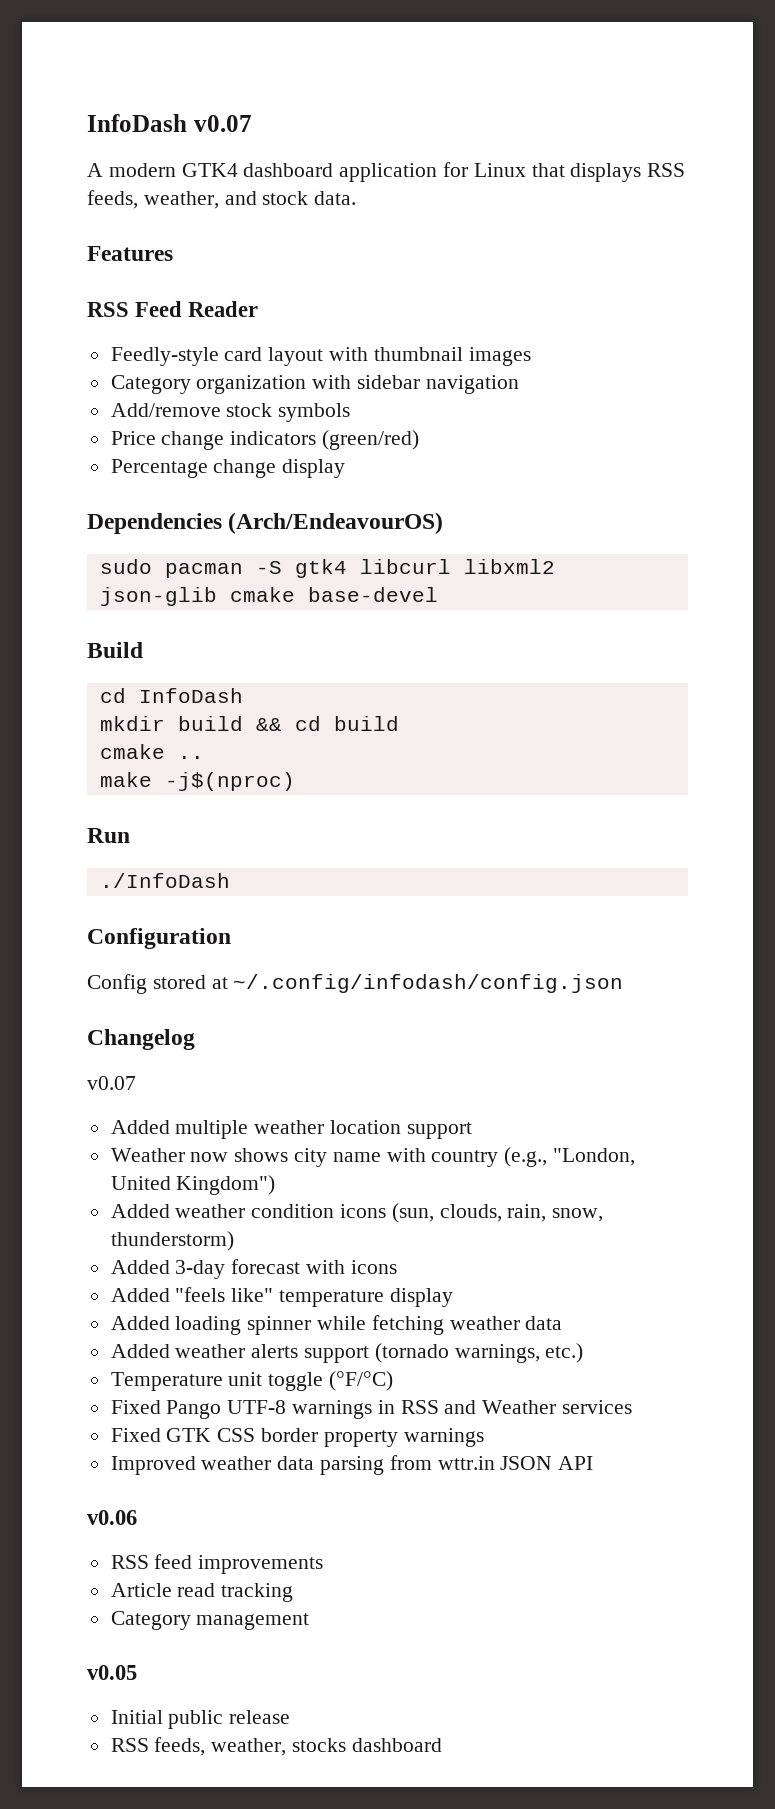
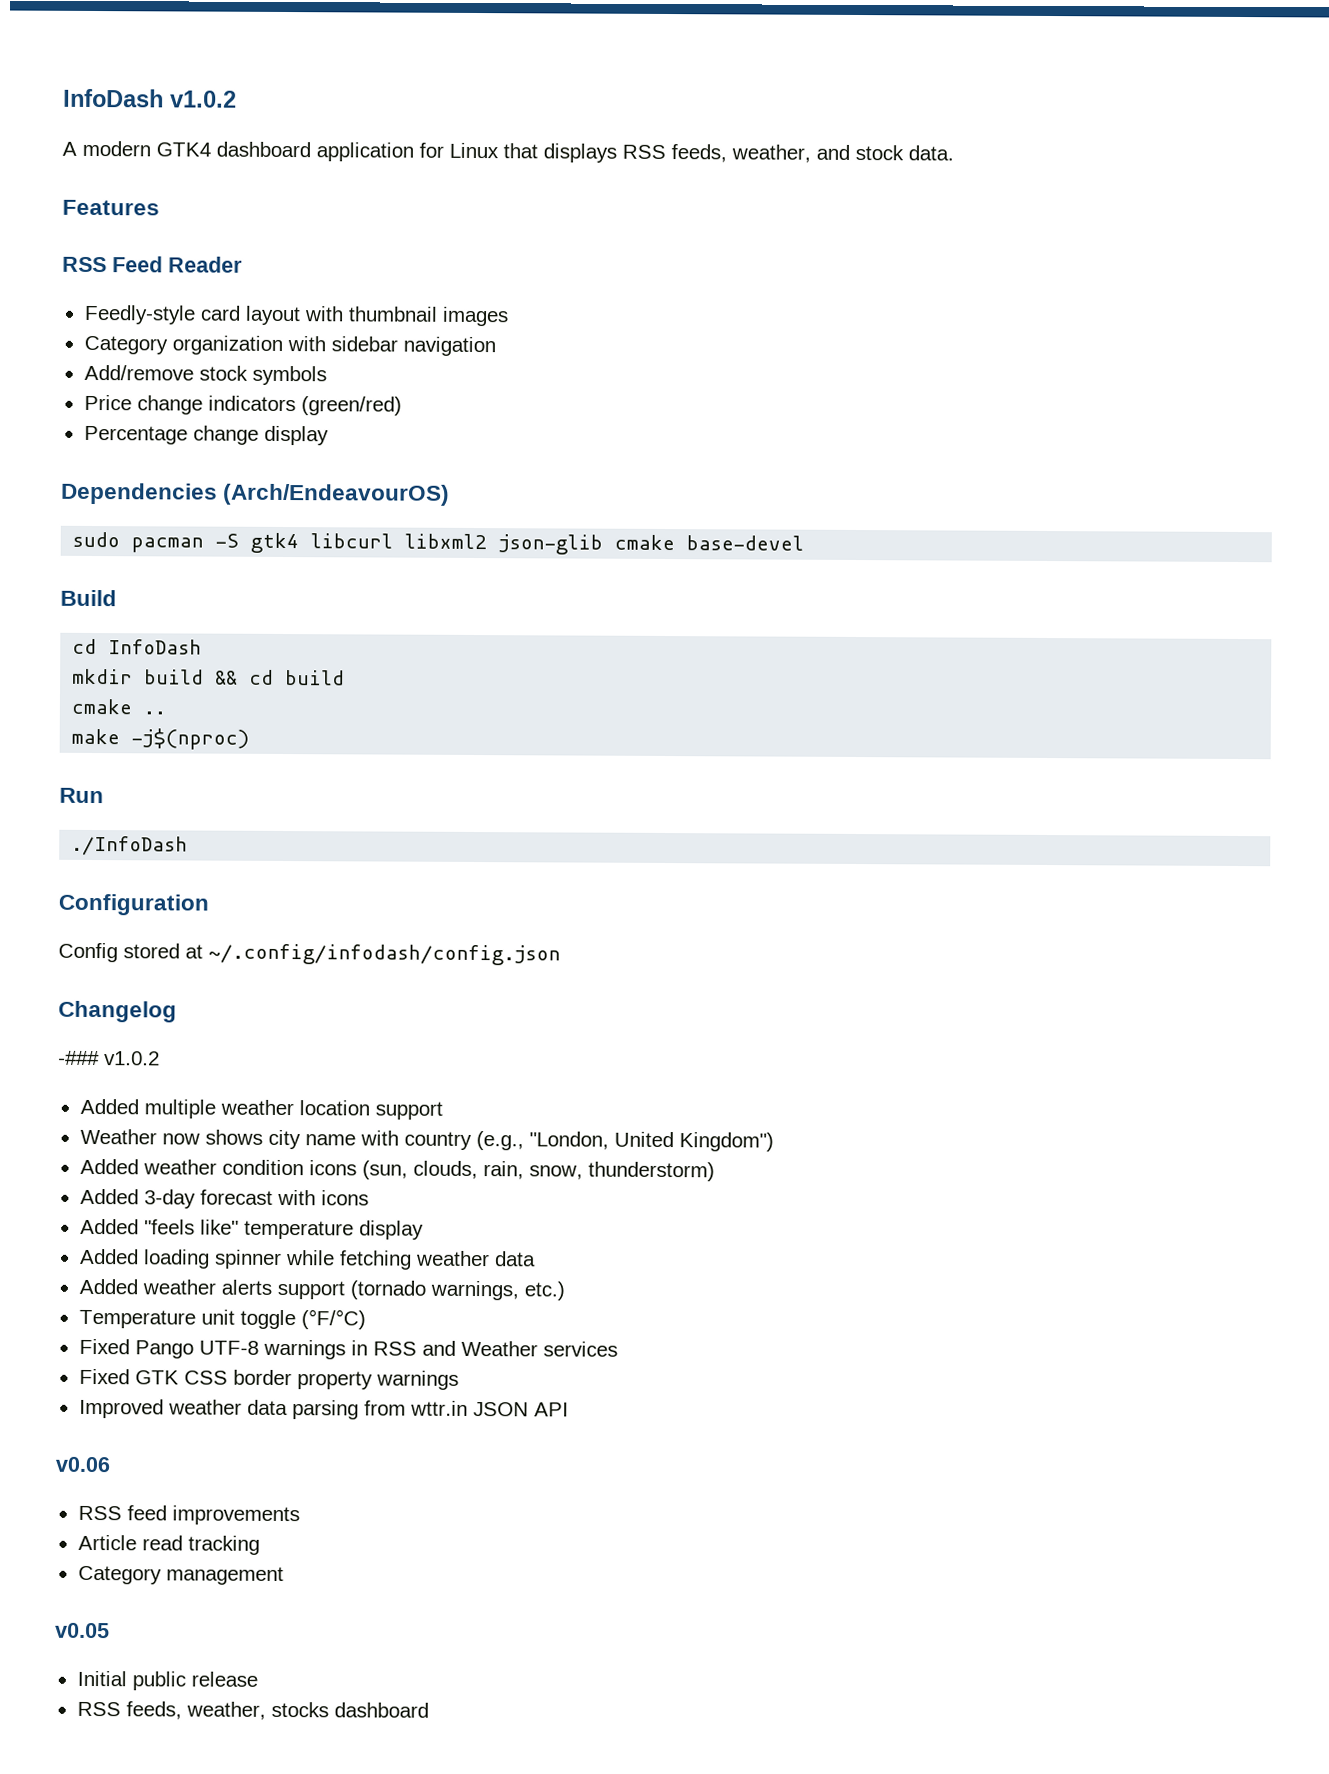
[87,114,252,132] InfoDash v0.07 -> [63,88,237,108] InfoDash v1.0.2
[87,1076,136,1090] v0.07 -> [58,1050,160,1066] -### v1.0.2

